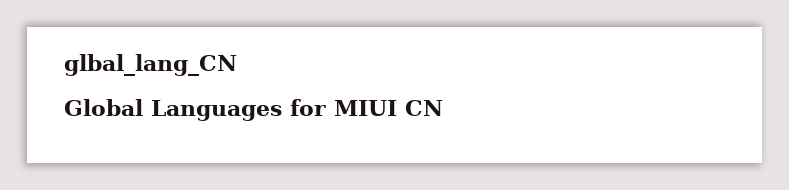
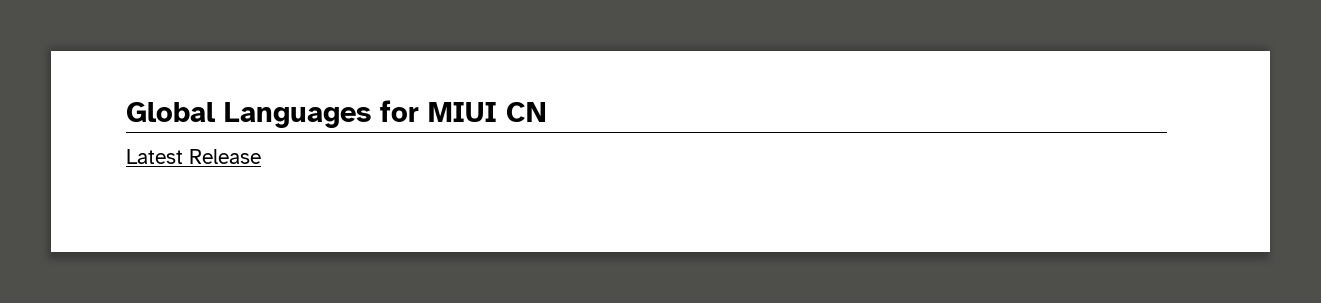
[64,54,237,76] glbal_lang_CN // -> (126, 112) none
(443, 108) none -> [126,149,261,164] // Latest Release

